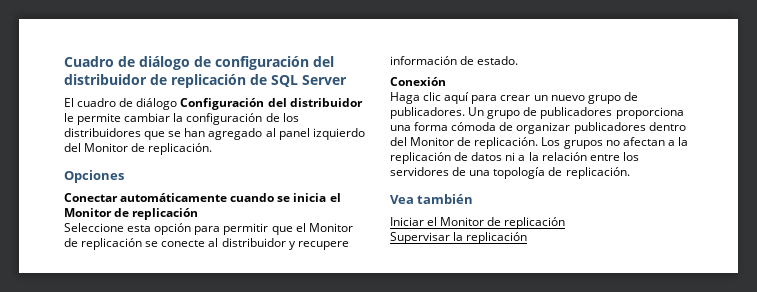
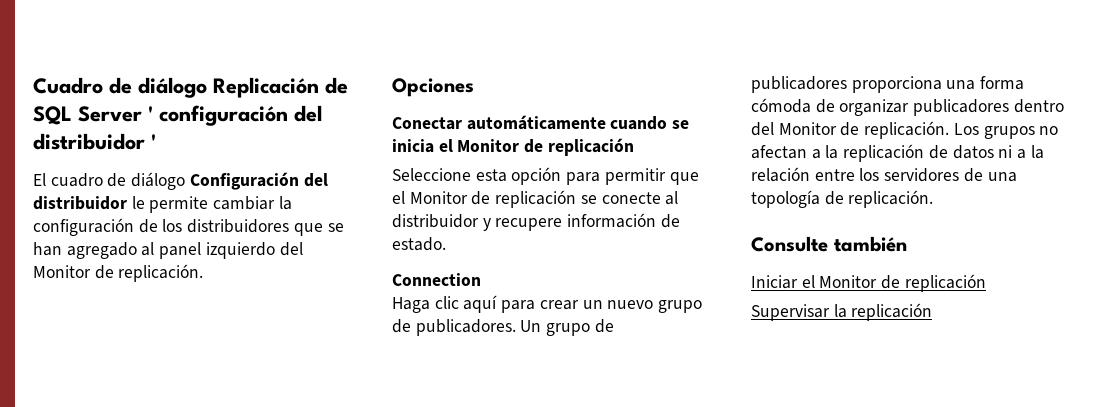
[194,56,334,70] [64,74,347,88] de configuración del distribuidor de replicación de SQL Server -> [213,77,348,98] [33,105,322,126] [33,133,156,150] Replicación de SQL Server ' configuración del distribuidor '
[390,77,446,86] Conexión -> [392,273,481,286] Connection
[390,195,414,204] Vea -> [751,236,828,252] Consulte

